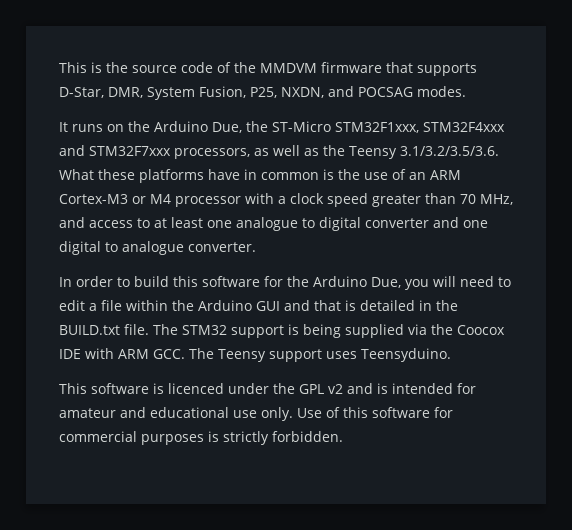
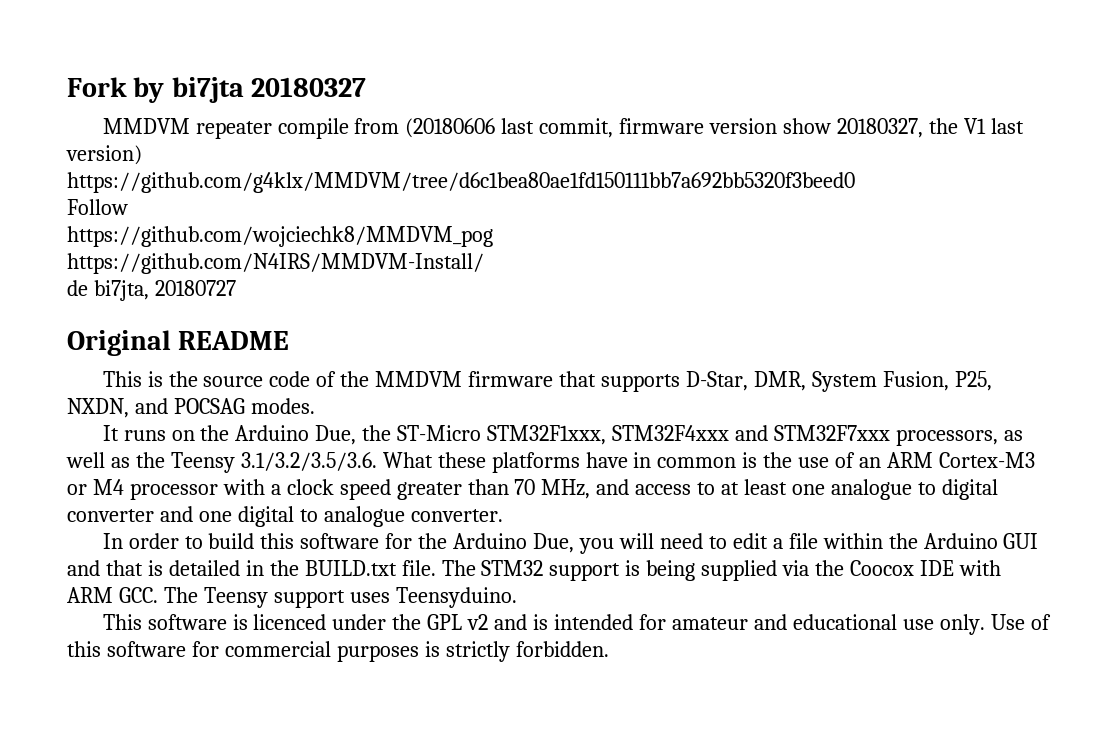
(59, 67) none -> [67,77,367,103] [102,118,1024,139] [66,145,142,165] [67,172,855,193] [67,199,128,215] [67,226,493,247] [67,253,484,274] [67,280,236,301] [67,330,290,356] Fork by bi7jta 20180327 // MMDVM repeater compile from (20180606 last commit, firmware version show 20180327, the V1 last version) // https://github.com/g4klx/MMDVM/tree/d6c1bea80ae1fd150111bb7a692bb5320f3beed0 // Follow // https://github.com/wojciechk8/MMDVM_pog // https://github.com/N4IRS/MMDVM-Install/ // de bi7jta, 20180727 // Original README //

